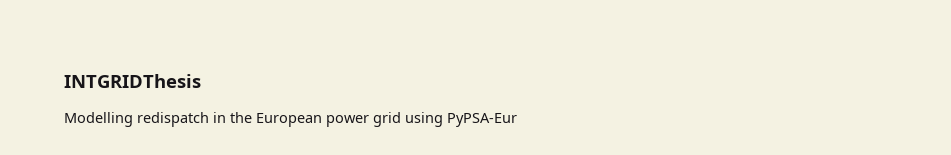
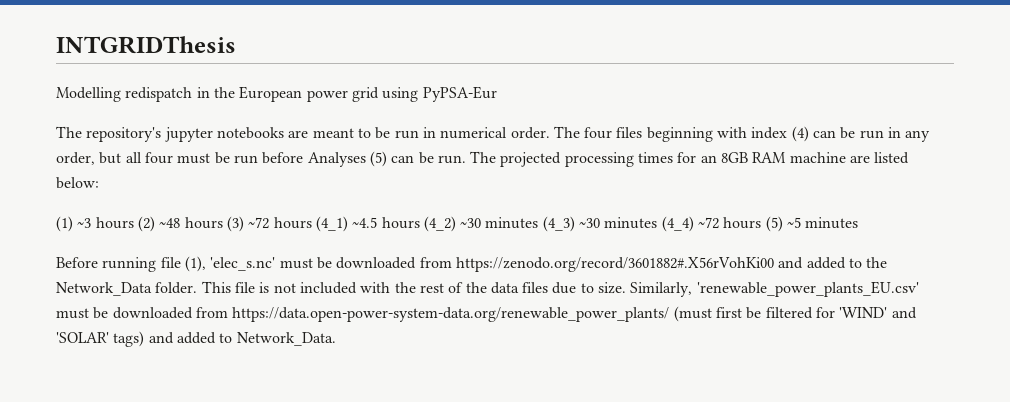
(517, 120) none -> [56,126,931,142] [56,151,910,167] [56,177,99,189] [56,216,859,232] [56,256,888,272] [56,281,919,297] [56,306,917,322] [56,331,336,347] // The repository's jupyter notebooks are meant to be run in numerical order. The four files beginning with index (4) can be run in any order, but all four must be run before Analyses (5) can be run. The projected processing times for an 8GB RAM machine are listed below: // (1) ~3 hours (2) ~48 hours (3) ~72 hours (4_1) ~4.5 hours (4_2) ~30 minutes (4_3) ~30 minutes (4_4) ~72 hours (5) ~5 minutes // Before running file (1), 'elec_s.nc' must be downloaded from https://zenodo.org/record/3601882#.X56rVohKi00 and added to the Network_Data folder. This file is not included with the rest of the data files due to size. Similarly, 'renewable_power_plants_EU.csv' must be downloaded from https://data.open-power-system-data.org/renewable_power_plants/ (must first be filtered for 'WIND' and 'SOLAR' tags) and added to Network_Data.

